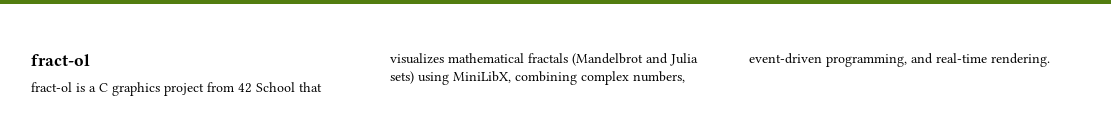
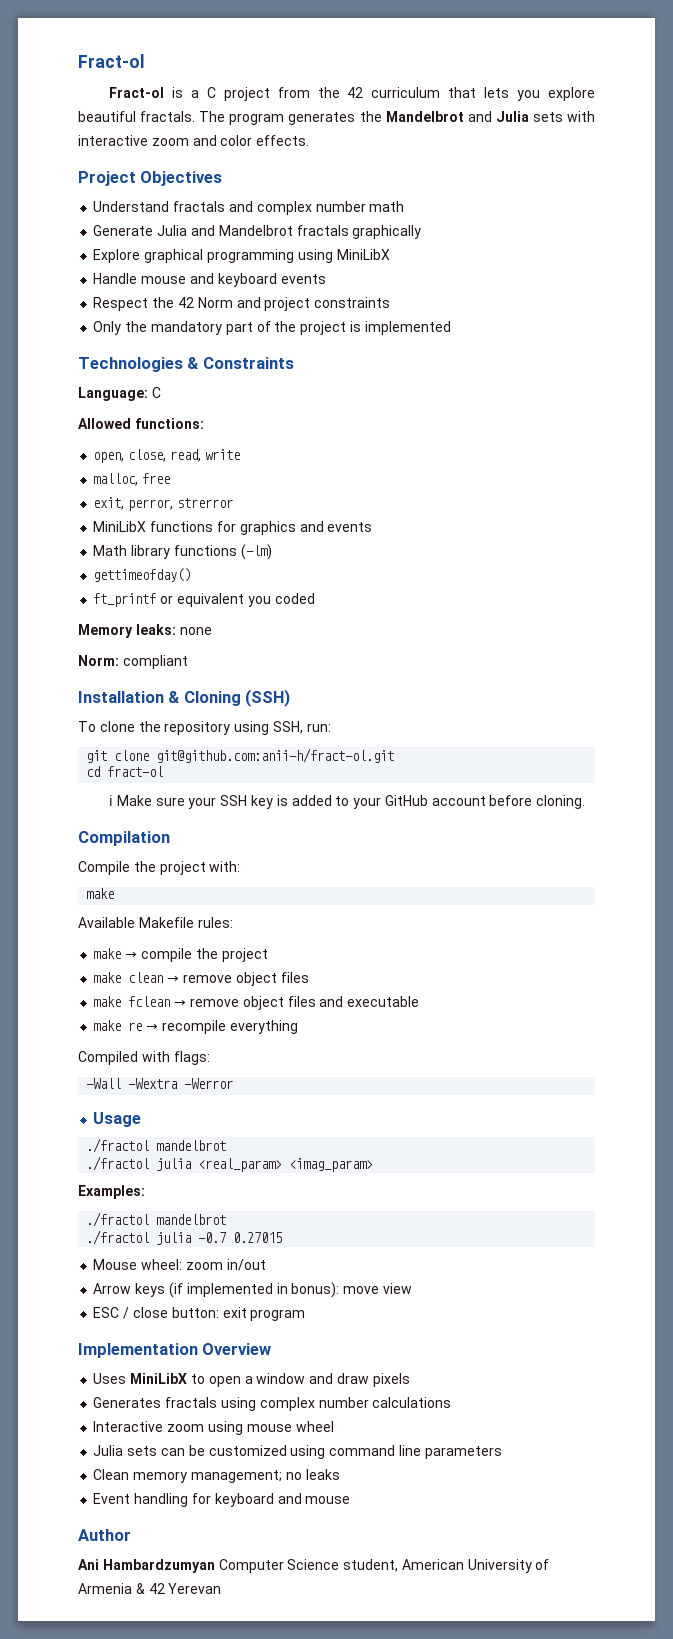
[31,54,90,66] [31,82,72,92] fract-ol // fract-ol -> [78,54,145,68] [109,87,165,98] Fract-ol // Fract-ol
[112,82,160,96] graphics -> (216, 92) none
[238,82,322,93] [390,53,698,66] [390,71,685,85] [749,53,1050,67] 42 School that visualizes mathematical fractals (Mandelbrot and Julia sets) using MiniLibX, combining complex numbers, event-driven programming, and real-time rendering. -> [317,87,595,101] [78,111,596,125] [78,135,310,146] [78,171,223,186] [93,201,405,215] [93,225,422,239] [93,249,390,263] [93,273,326,287] [93,297,391,311] [93,321,451,335] [78,357,294,372] [78,387,161,401] [78,418,204,429] [93,449,240,463] [93,473,171,486] [93,497,233,511] [93,521,373,535] [93,544,272,560] [93,568,192,582] [93,593,315,607] [78,624,212,638] [78,655,188,669] [78,689,291,707] [78,721,331,735] [86,748,395,763] [86,766,164,777] [109,795,586,809] [78,831,170,846] [78,861,241,875] [86,888,115,899] [78,917,233,928] [93,948,268,962] [93,972,309,986] [93,996,420,1010] [93,1020,298,1034] [78,1051,210,1065] [86,1078,234,1089] [93,1112,142,1127] [86,1138,227,1153] [86,1156,374,1172] [78,1185,145,1199] [86,1212,227,1227] [86,1230,283,1245] [93,1259,266,1271] [93,1282,412,1298] [93,1307,306,1321] [78,1343,272,1358] [93,1373,410,1387] [93,1397,452,1411] [93,1421,334,1435] [93,1445,502,1459] [93,1469,340,1483] [93,1493,351,1507] [78,1529,131,1541] [78,1559,550,1573] [78,1583,222,1594] the 42 curriculum that lets you explore beautiful fractals. The program generates the Mandelbrot and Julia sets with interactive zoom and color effects. // Project Objectives // Understand fractals and complex number math // Generate Julia and Mandelbrot fractals graphically // Explore graphical programming using MiniLibX // Handle mouse and keyboard events // Respect the 42 Norm and project constraints // Only the mandatory part of the project is implemented // Technologies & Constraints // Language: C // Allowed functions: // open, close, read, write // malloc, free // exit, perror, strerror // MiniLibX functions for graphics and events // Math library functions (-lm) // gettimeofday() // ft_printf or equivalent you coded // Memory leaks: none // Norm: compliant // Installation & Cloning (SSH) // To clone the repository using SSH, run: // git clone git@github.com:anii-h/fract-ol.git // cd fract-ol // ℹ Make sure your SSH key is added to your GitHub account before cloning. // Compilation // Compile the project with: // make // Available Makefile rules: // make → compile the project // make clean → remove object files // make fclean → remove object files and executable // make re → recompile everything // Compiled with flags: // -Wall -Wextra -Werror // Usage // ./fractol mandelbrot // ./fractol julia <real_param> <imag_param> // Examples: // ./fractol mandelbrot // ./fractol julia -0.7 0.27015 // Mouse wheel: zoom in/out // Arrow keys (if implemented in bonus): move view // ESC / close button: exit program // Implementation Overview // Uses MiniLibX to open a window and draw pixels // Generates fractals using complex number calculations // Interactive zoom using mouse wheel // Julia sets can be customized using command line parameters // Clean memory management; no leaks // Event handling for keyboard and mouse // Author // Ani Hambardzumyan Computer Science student, American University of Armenia & 42 Yerevan

